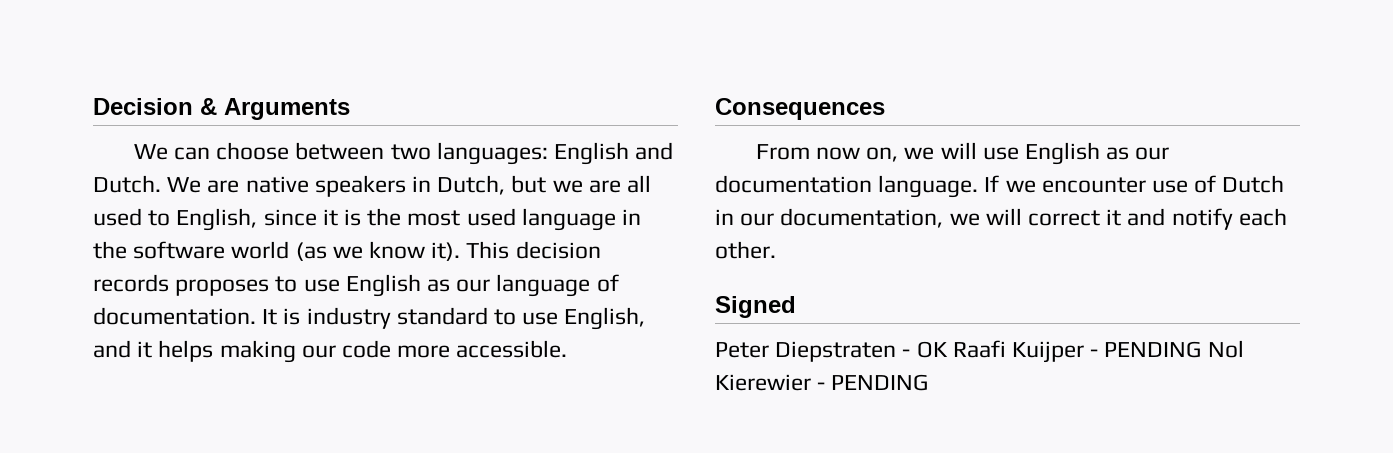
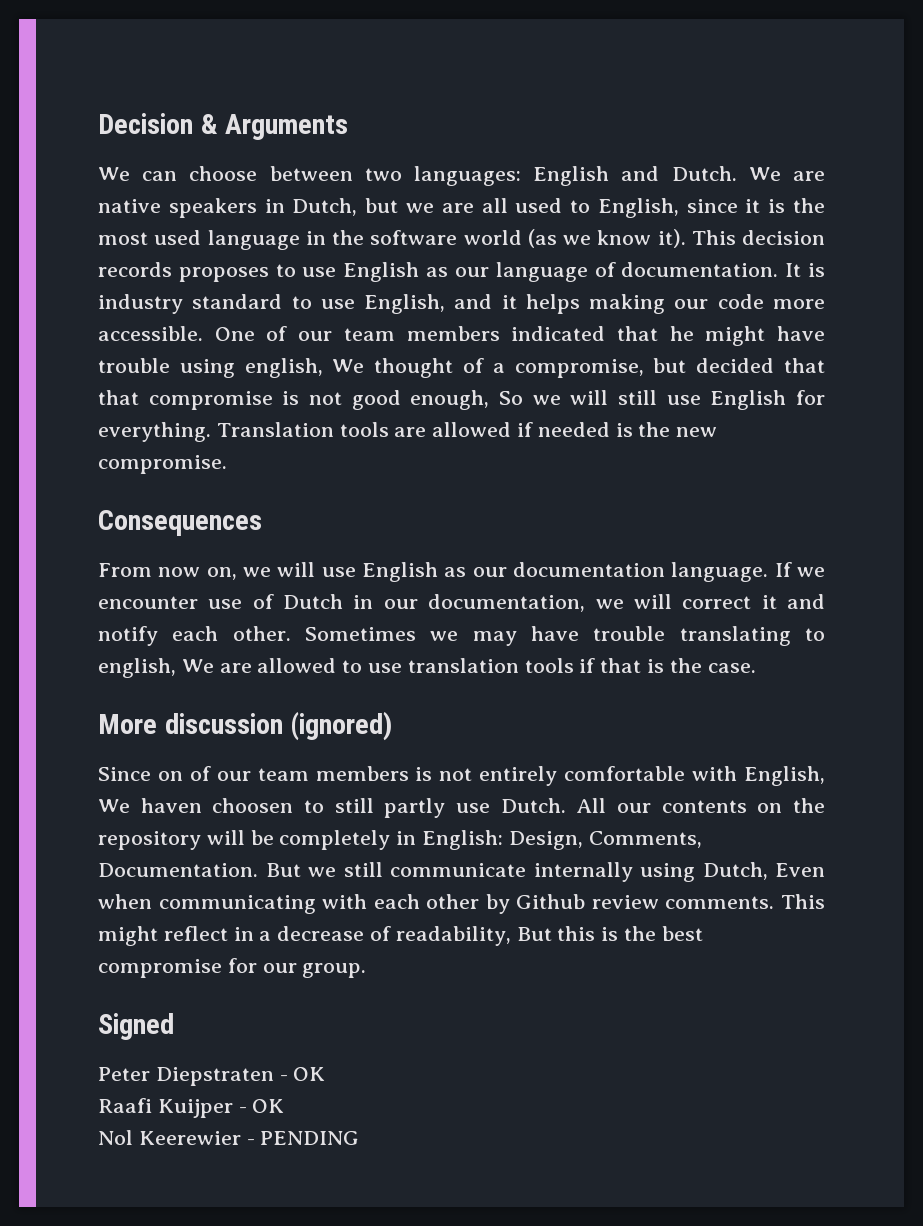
(568, 349) none -> [214,326,826,346] [98,358,825,378] [98,390,825,410] [98,422,718,442] [98,455,227,474] One of our team members indicated that he might have trouble using english, We thought of a compromise, but decided that that compromise is not good enough, So we will still use English for everything. Translation tools are allowed if needed is the new compromise.
(776, 250) none -> [304,626,825,646] [98,658,756,678] [98,712,393,741] [98,766,825,786] [98,798,825,818] [98,830,702,850] [98,862,825,882] [98,894,825,914] [98,926,703,946] [98,958,367,978] Sometimes we may have trouble translating to english, We are allowed to use translation tools if that is the case. // More discussion (ignored) // Since on of our team members is not entirely comfortable with English, We haven choosen to still partly use Dutch. All our contents on the repository will be completely in English: Design, Comments, Documentation. But we still communicate internally using Dutch, Even when communicating with each other by Github review comments. This might reflect in a decrease of readability, But this is the best compromise for our group.
(948, 349) none -> (326, 1074) //
[1104,340,1244,358] [715,374,811,391] PENDING Nol Kierewier -> [252,1099,285,1113] [98,1130,241,1145] OK // Nol Keerewier

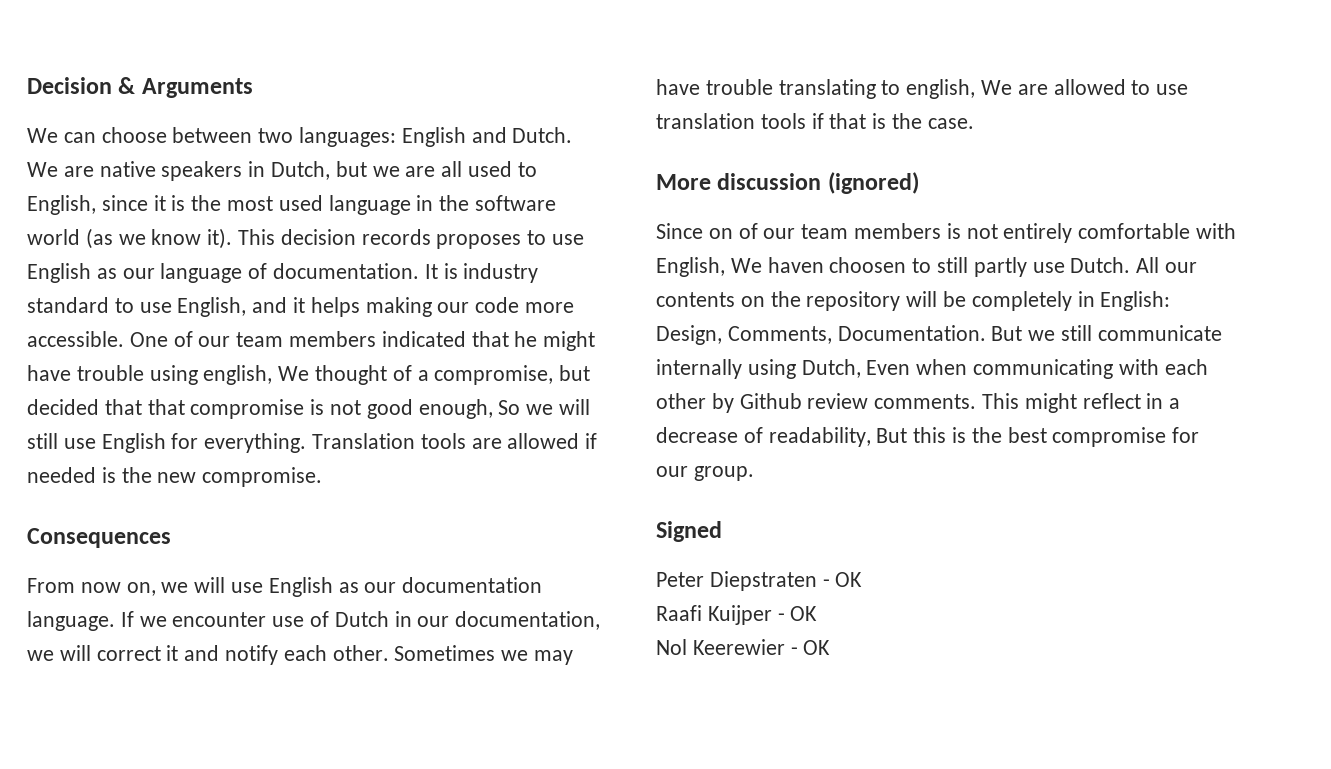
[260,1131,360,1145] PENDING -> [803,640,831,655] OK

